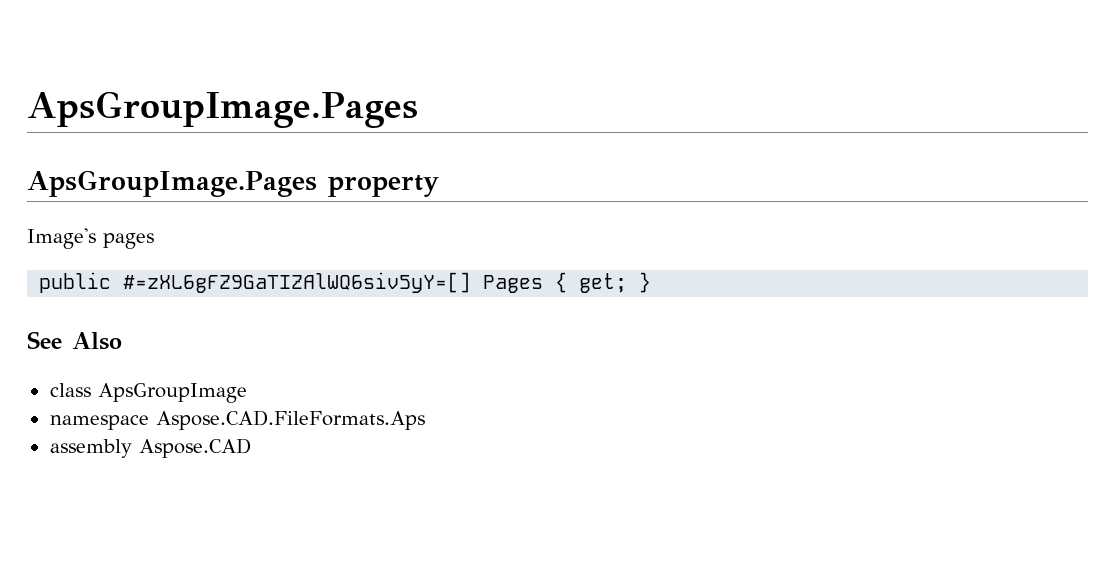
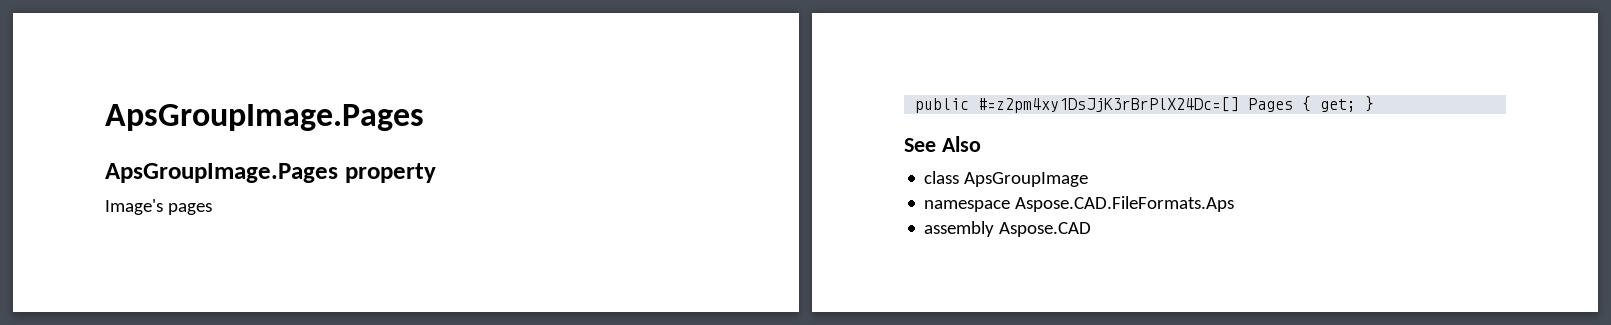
[123,272,472,293] #=zXL6gFZ9GaTIZAlWQ6siv5yY=[] -> [978,97,1240,113] #=z2pm4xy1DsJjK3rBrPlX24Dc=[]

